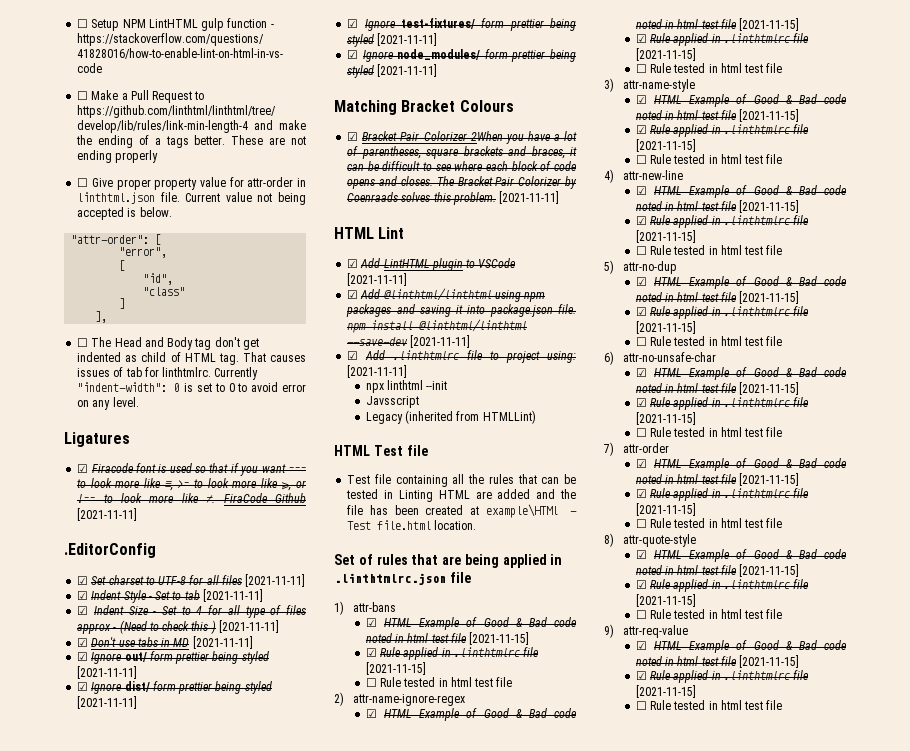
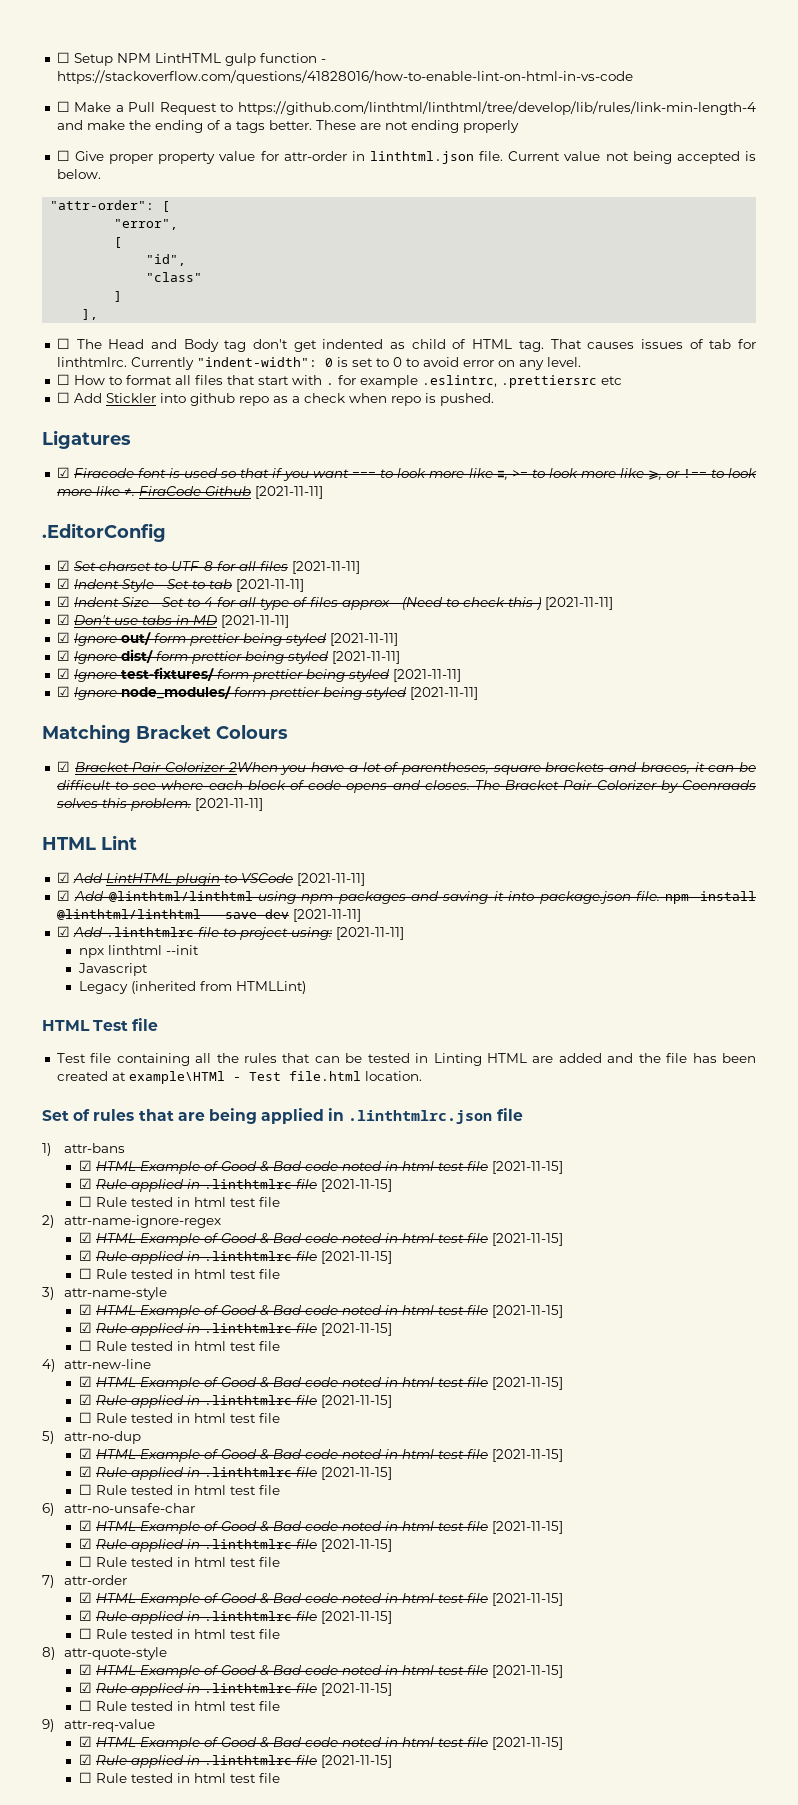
(139, 402) none -> [56,374,622,388] [56,392,494,406] // ☐ How to format all files that start with . for example .eslintrc, .prettiersrc etc // ☐ Add Stickler into github repo as a check when repo is pushed.
[365,396,419,408] Javsscript -> [77,963,148,976] Javascript

